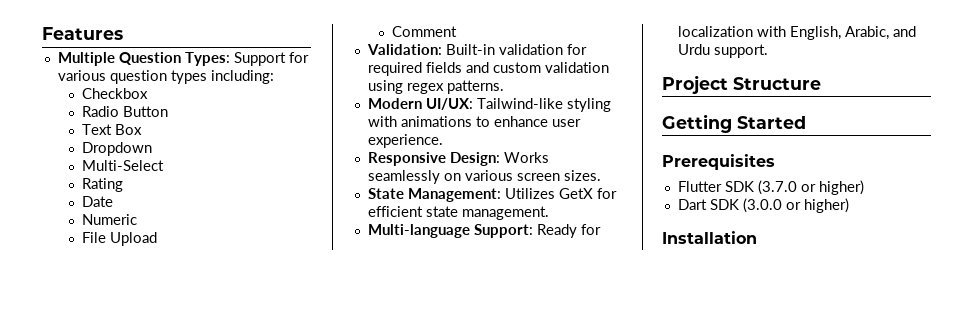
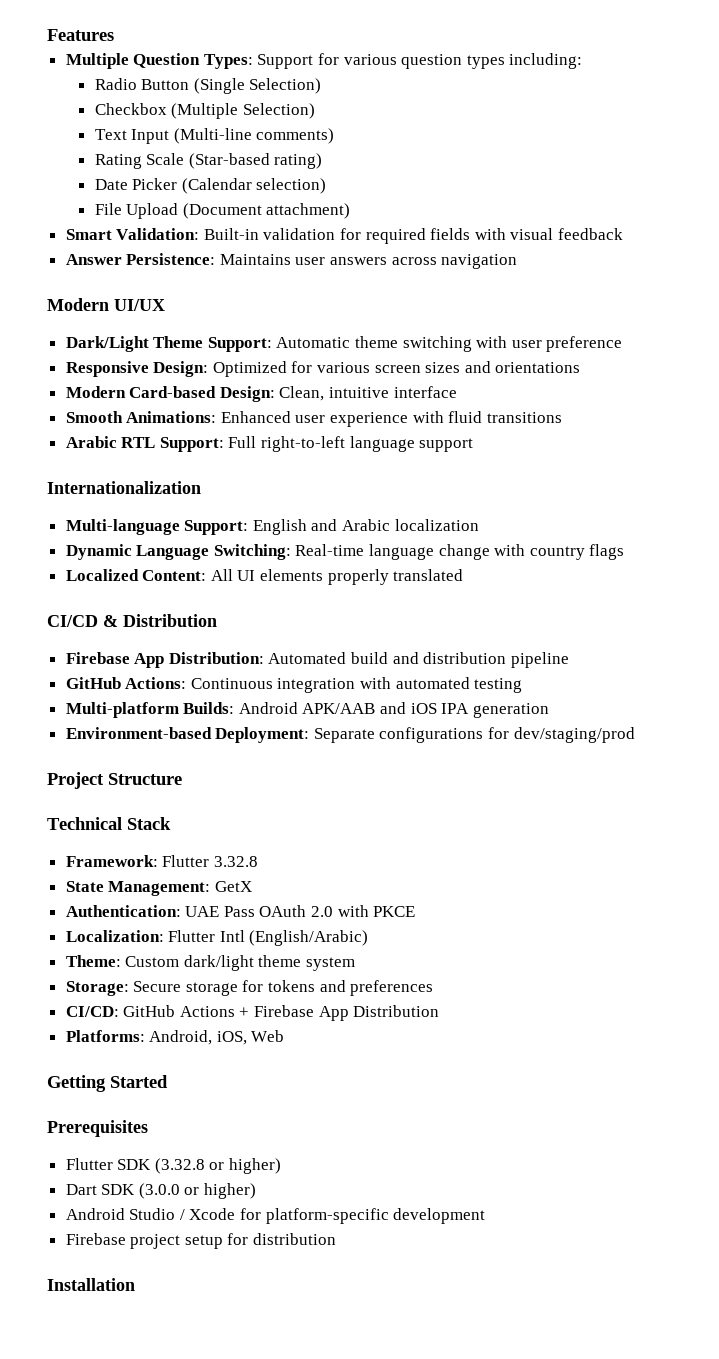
[81,88,148,99] // Checkbox -> (583, 61) none
[81,124,142,135] [81,142,152,156] [81,160,164,171] [81,178,123,192] [81,196,113,207] [81,214,137,225] // Text Box // Dropdown // Multi-Select // Rating // Date // Numeric -> [193,78,322,94] [94,103,315,119] [94,128,335,144] [94,153,323,169] [94,178,327,194] (Single Selection) // Checkbox (Multiple Selection) // Text Input (Multi-line comments) // Rating Scale (Star-based rating) // Date Picker (Calendar selection)
[391,26,457,37] // Comment // -> [182,203,351,219] [65,229,112,240] (Document attachment) // Smart
[465,62,609,73] [367,80,504,94] [367,98,611,112] [367,116,581,127] [367,134,443,148] [367,152,549,166] [367,170,601,184] and custom validation using regex patterns. // Modern UI/UX: Tailwind-like styling with animations to enhance user experience. // Responsive Design: Works seamlessly on various screen sizes. -> [474,228,624,240] [65,253,518,269] [47,298,165,311] [65,336,623,352] [65,361,581,377] [65,386,457,402] [65,411,562,427] [65,436,474,452] [47,481,201,494] [65,519,479,535] [65,544,625,560] [65,569,464,585] [47,614,217,627] [65,652,569,668] [65,677,523,693] [65,702,549,718] [65,727,635,743] [47,772,182,789] [47,817,171,830] [65,855,258,867] with visual feedback // Answer Persistence: Maintains user answers across navigation // Modern UI/UX // Dark/Light Theme Support: Automatic theme switching with user preference // Responsive Design: Optimized for various screen sizes and orientations // Modern Card-based Design: Clean, intuitive interface // Smooth Animations: Enhanced user experience with fluid transitions // Arabic RTL Support: Full right-to-left language support // Internationalization // Multi-language Support: English and Arabic localization // Dynamic Language Switching: Real-time language change with country flags // Localized Content: All UI elements properly translated // CI/CD & Distribution // Firebase App Distribution: Automated build and distribution pipeline // GitHub Actions: Continuous integration with automated testing // Multi-platform Builds: Android APK/AAB and iOS IPA generation // Environment-based Deployment: Separate configurations for dev/staging/prod // Project Structure // Technical Stack // Framework: Flutter 3.32.8
[504,188,555,199] Utilizes -> (211, 888) none
[596,188,617,199] [367,206,549,220] [367,224,601,238] [677,26,916,40] [677,44,768,58] [662,75,821,94] for efficient state management. // Multi-language Support: Ready for localization with English, Arabic, and Urdu support. // Project Structure -> [65,905,416,917] [65,930,369,946] [65,955,356,971] [65,980,434,996] [65,1005,440,1021] [65,1030,285,1045] // Authentication: UAE Pass OAuth 2.0 with PKCE // Localization: Flutter Intl (English/Arabic) // Theme: Custom dark/light theme system // Storage: Secure storage for tokens and preferences // CI/CD: GitHub Actions + Firebase App Distribution // Platforms: Android, iOS, Web
[757,180,797,195] (3.7.0 -> [154,1158,205,1174] (3.32.8
(849, 205) none -> [65,1208,486,1224] [65,1233,337,1249] // Android Studio / Xcode for platform-specific development // Firebase project setup for distribution

